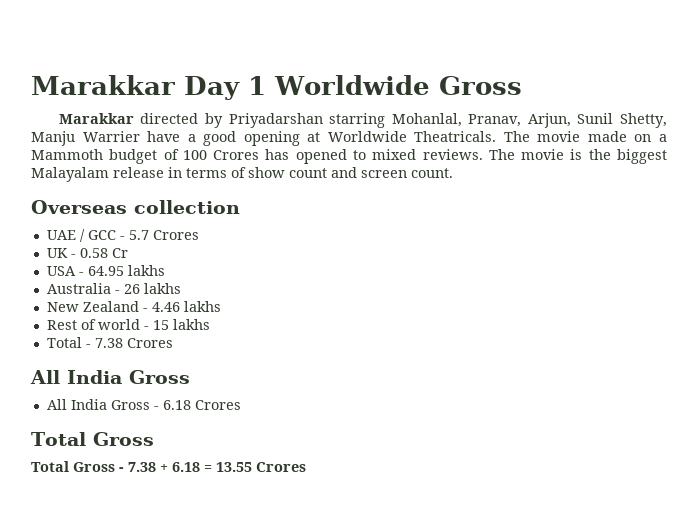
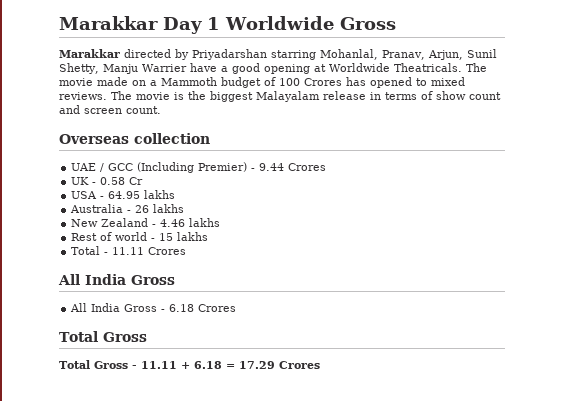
[119,230,149,240] - 5.7 -> [137,162,285,173] (Including Premier) - 9.44
[94,338,123,348] 7.38 -> [112,247,145,255] 11.11
[128,462,156,472] 7.38 -> [140,361,177,369] 11.11
[216,462,252,472] 13.55 -> [238,361,275,369] 17.29

